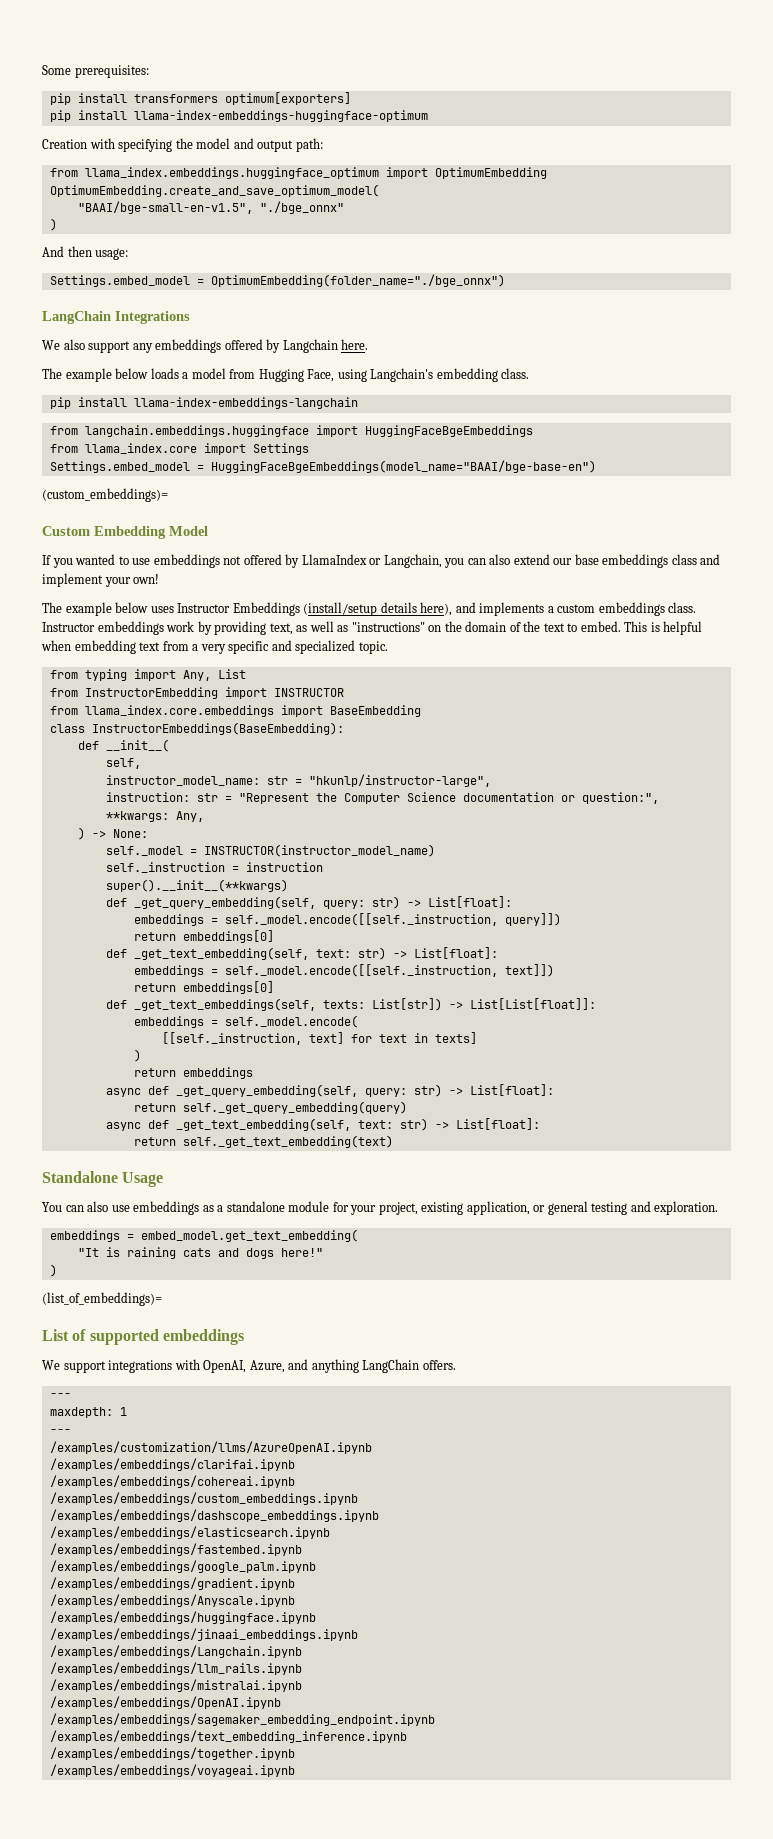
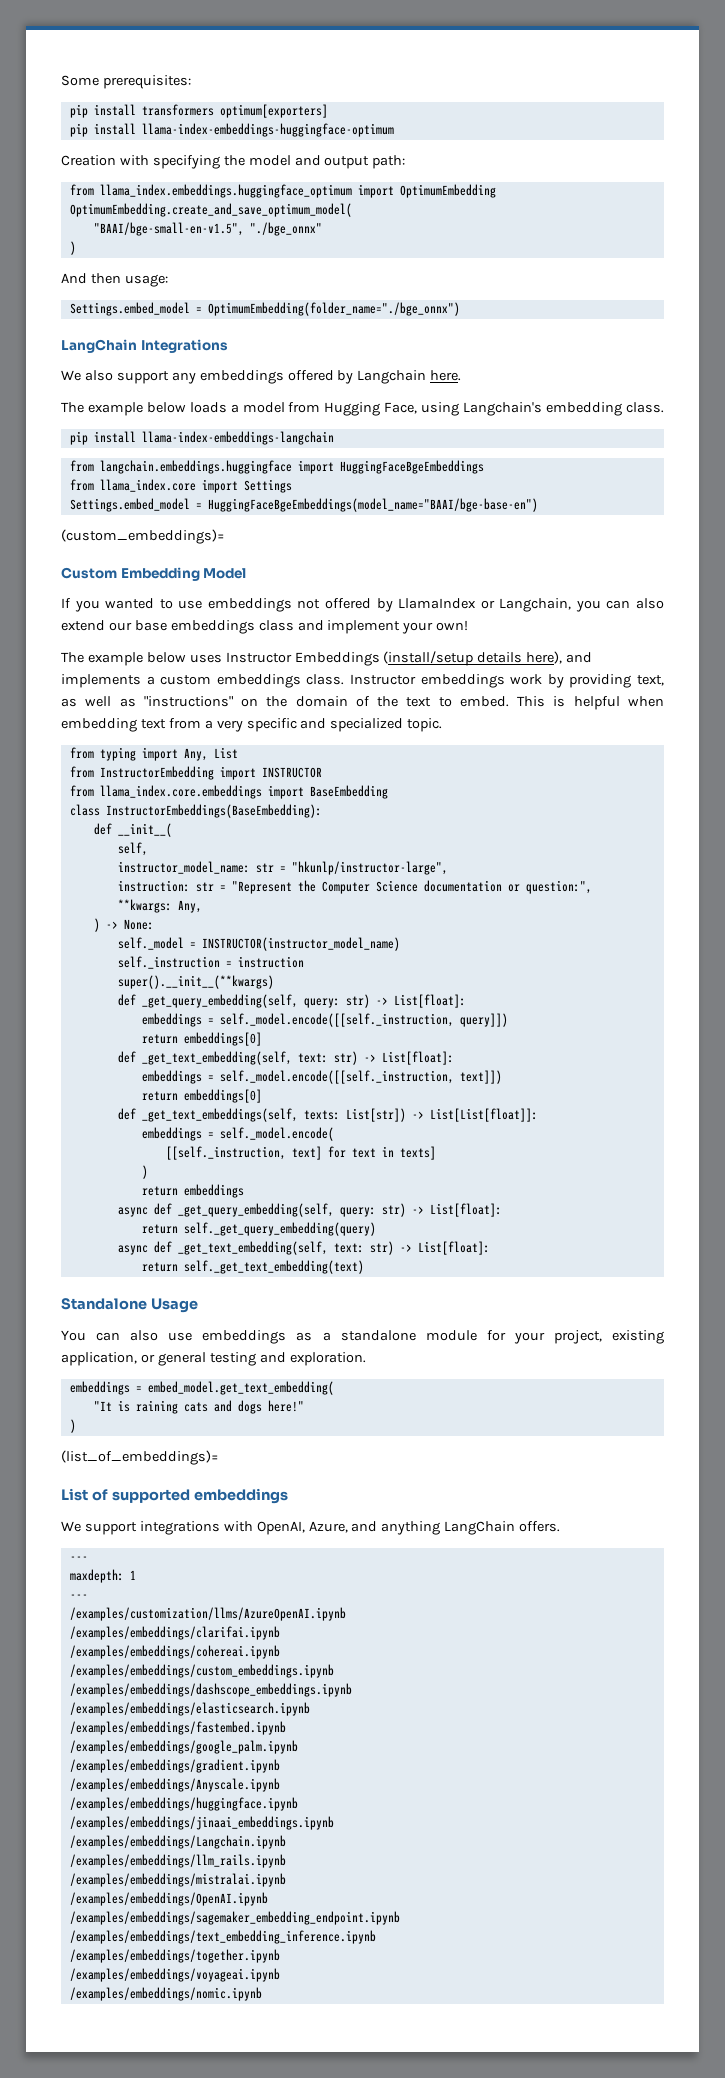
(295, 1770) none -> [69,1987,262,2001] // /examples/embeddings/nomic.ipynb

